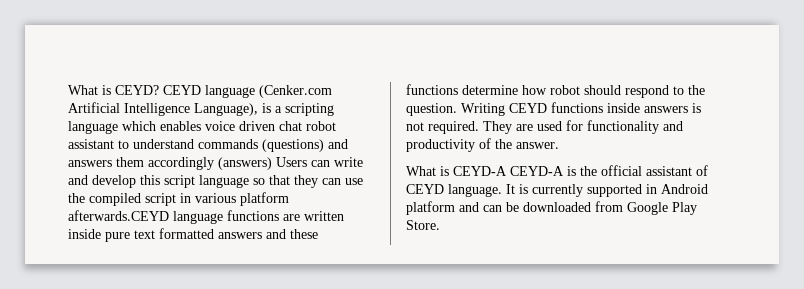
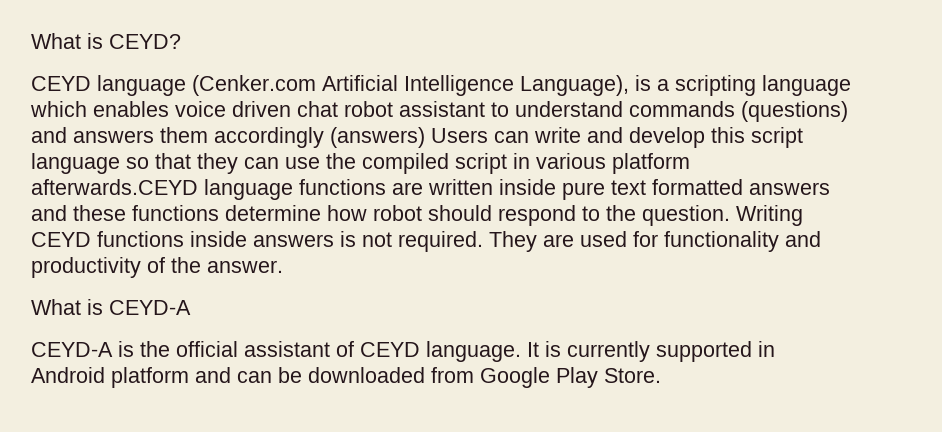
(159, 90) none -> (181, 41) //
(507, 171) none -> (191, 307) //

